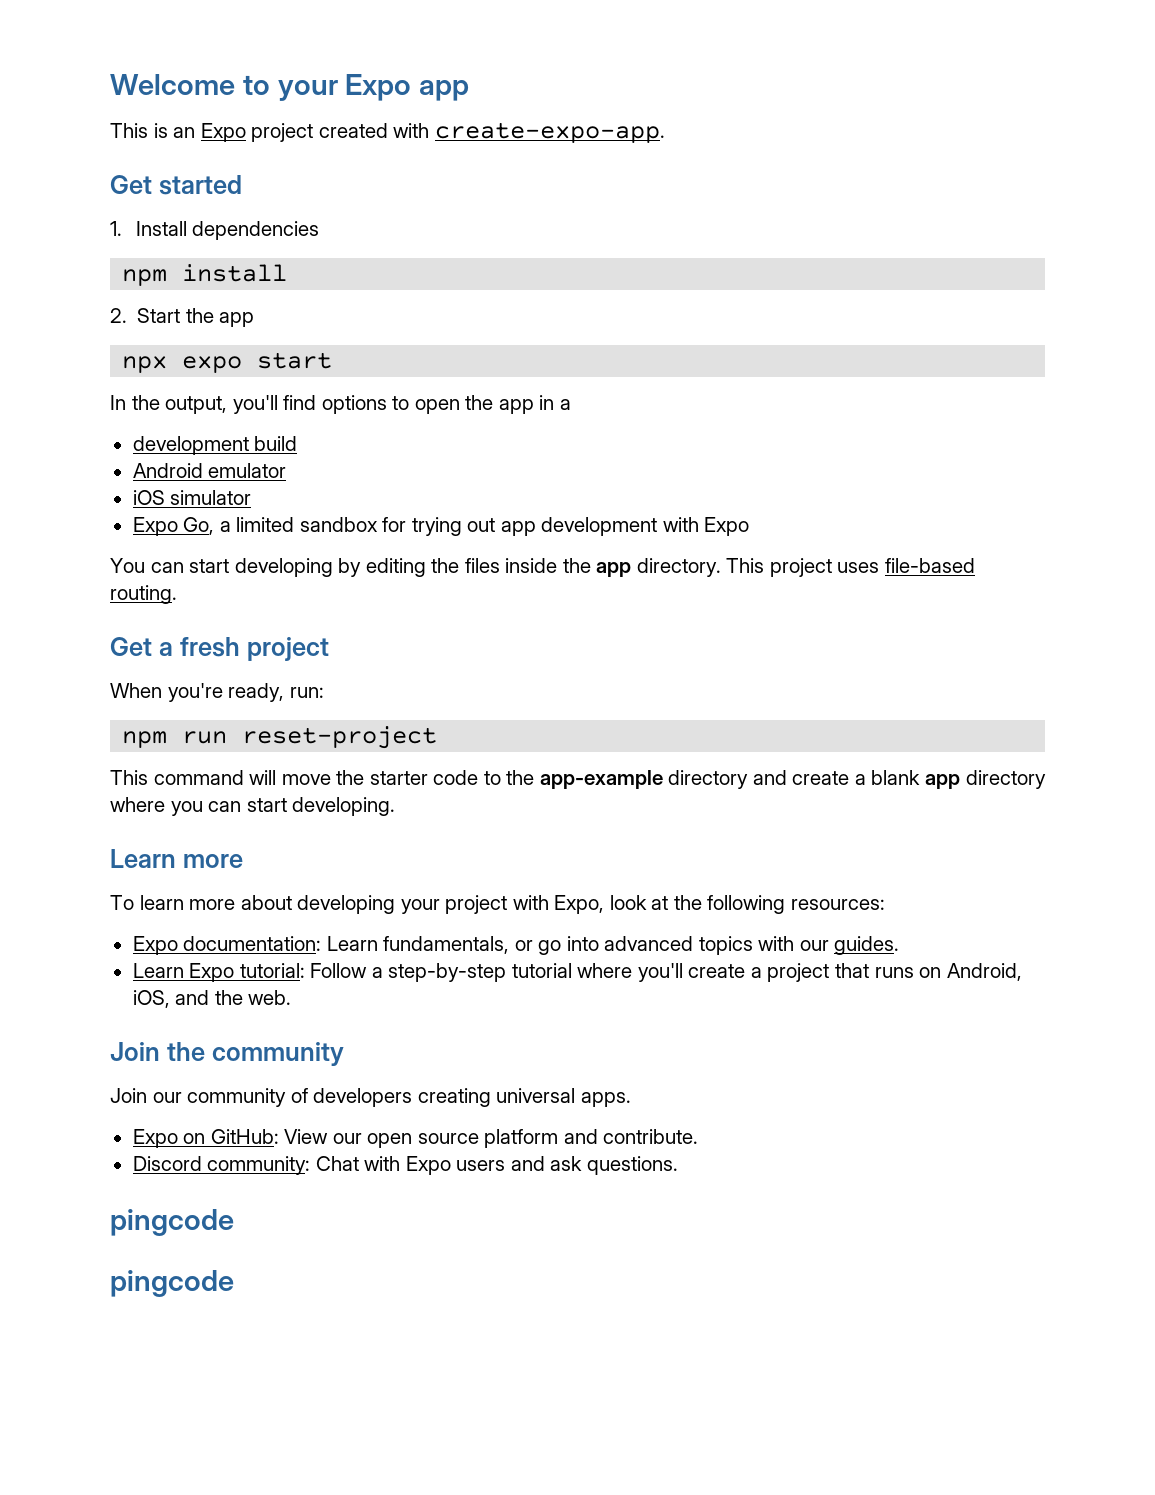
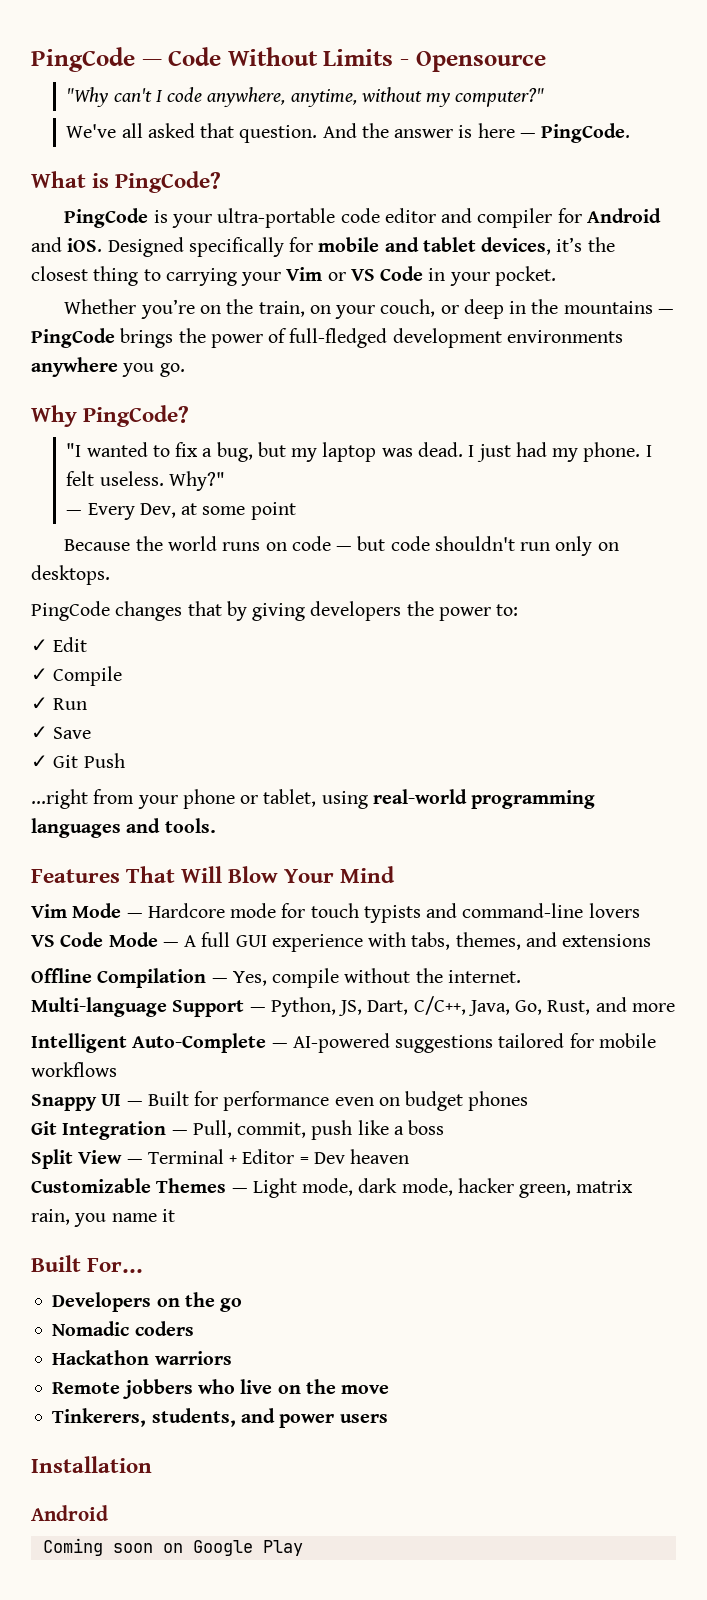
[110,74,470,101] [110,122,665,143] [110,175,242,195] [110,221,320,240] [122,264,288,286] [110,308,255,327] [122,352,333,373] [110,395,571,414] [132,436,298,455] [132,463,287,478] [132,490,252,505] [132,517,750,536] [110,558,976,577] [110,585,177,604] [110,637,329,661] [110,683,324,702] [122,726,438,749] [110,770,1046,789] [110,797,396,816] [110,849,243,868] [110,895,885,914] [132,936,900,955] [132,963,1022,982] [132,990,292,1008] [110,1042,344,1066] [110,1088,631,1107] [132,1129,699,1148] [132,1156,678,1175] [110,1209,234,1236] [110,1270,234,1297] Welcome to your Expo app // This is an Expo project created with create-expo-app. // Get started // 1. Install dependencies // npm install // 2. Start the app // npx expo start // In the output, you'll find options to open the app in a // development build // Android emulator // iOS simulator // Expo Go, a limited sandbox for trying out app development with Expo // You can start developing by editing the files inside the app directory. This project uses file-based routing. // Get a fresh project // When you're ready, run: // npm run reset-project // This command will move the starter code to the app-example directory and create a blank app directory where you can start developing. // Learn more // To learn more about developing your project with Expo, look at the following resources: // Expo documentation: Learn fundamentals, or go into advanced topics with our guides. // Learn Expo tutorial: Follow a step-by-step tutorial where you'll create a project that runs on Android, iOS, and the web. // Join the community // Join our community of developers creating universal apps. // Expo on GitHub: View our open source platform and contribute. // Discord community: Chat with Expo users and ask questions. // pingcode // pingcode -> [31,47,546,72] [66,87,545,107] [66,123,631,143] [31,171,222,193] [64,208,661,228] [31,237,615,257] [31,266,556,286] [64,299,674,319] [31,328,623,348] [31,357,185,377] [31,405,190,427] [66,442,652,462] [66,471,225,491] [66,502,296,520] [64,536,619,556] [31,565,110,585] [31,601,519,621] [31,637,88,652] [31,666,123,686] [31,697,88,710] [31,726,92,739] [31,753,125,768] [31,789,596,809] [31,818,216,838] [31,866,396,883] [31,903,640,923] [31,932,652,952] [31,968,521,988] [31,996,675,1017] [31,1033,656,1053] [31,1062,117,1077] [31,1091,529,1111] [31,1120,445,1140] [31,1149,410,1169] [31,1178,634,1198] [31,1209,175,1227] [31,1255,144,1273] [52,1292,243,1312] [52,1321,194,1336] [52,1350,232,1365] [52,1379,390,1399] [52,1408,388,1428] [31,1456,152,1473] [31,1505,108,1521] [42,1538,303,1556] PingCode — Code Without Limits - Opensource // "Why can't I code anywhere, anytime, without my computer?" // We've all asked that question. And the answer is here — PingCode. // What is PingCode? // PingCode is your ultra-portable code editor and compiler for Android and iOS. Designed specifically for mobile and tablet devices, it’s the closest thing to carrying your Vim or VS Code in your pocket. // Whether you’re on the train, on your couch, or deep in the mountains — PingCode brings the power of full-fledged development environments anywhere you go. // Why PingCode? // "I wanted to fix a bug, but my laptop was dead. I just had my phone. I felt useless. Why?" // — Every Dev, at some point // Because the world runs on code — but code shouldn't run only on desktops. // PingCode changes that by giving developers the power to: // ✓ Edit // ✓ Compile // ✓ Run // ✓ Save // ✓ Git Push // ...right from your phone or tablet, using real-world programming languages and tools. // Features That Will Blow Your Mind // Vim Mode — Hardcore mode for touch typists and command-line lovers // VS Code Mode — A full GUI experience with tabs, themes, and extensions // Offline Compilation — Yes, compile without the internet. // Multi-language Support — Python, JS, Dart, C/C++, Java, Go, Rust, and more // Intelligent Auto-Complete — AI-powered suggestions tailored for mobile workflows // Snappy UI — Built for performance even on budget phones // Git Integration — Pull, commit, push like a boss // Split View — Terminal + Editor = Dev heaven // Customizable Themes — Light mode, dark mode, hacker green, matrix rain, you name it // Built For... // Developers on the go // Nomadic coders // Hackathon warriors // Remote jobbers who live on the move // Tinkerers, students, and power users // Installation // Android // Coming soon on Google Play

